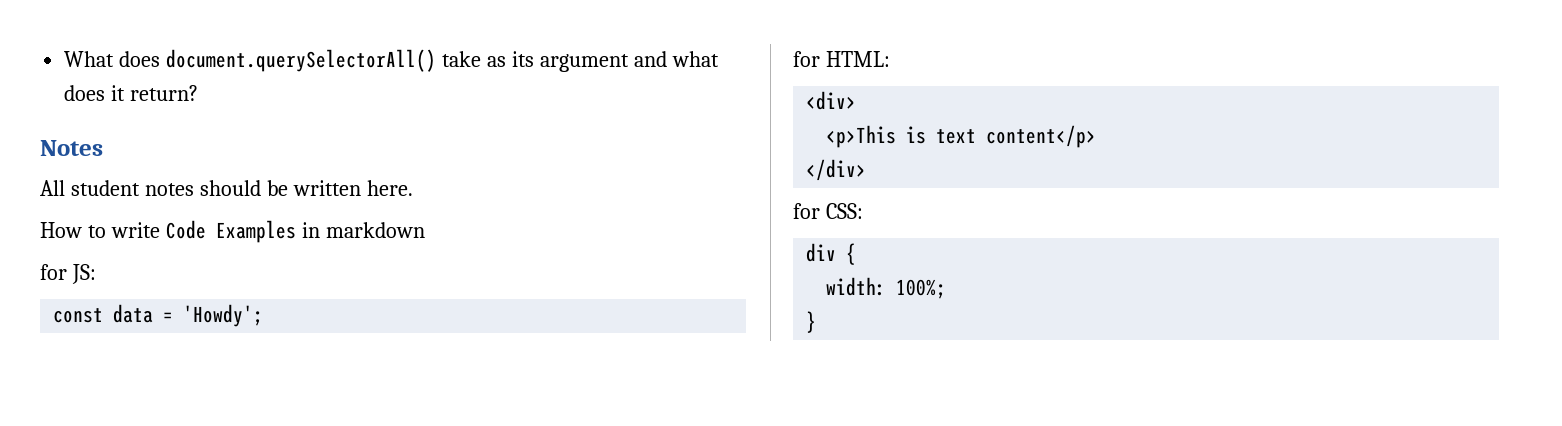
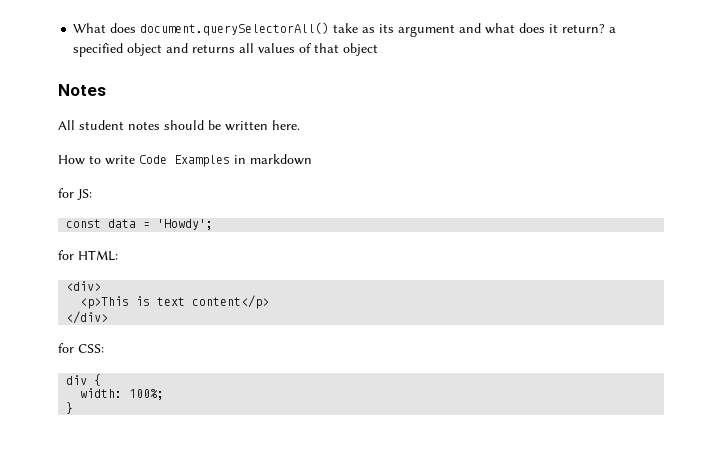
(199, 93) none -> [609,27,617,33] [73,43,379,57] a specified object and returns all values of that object

